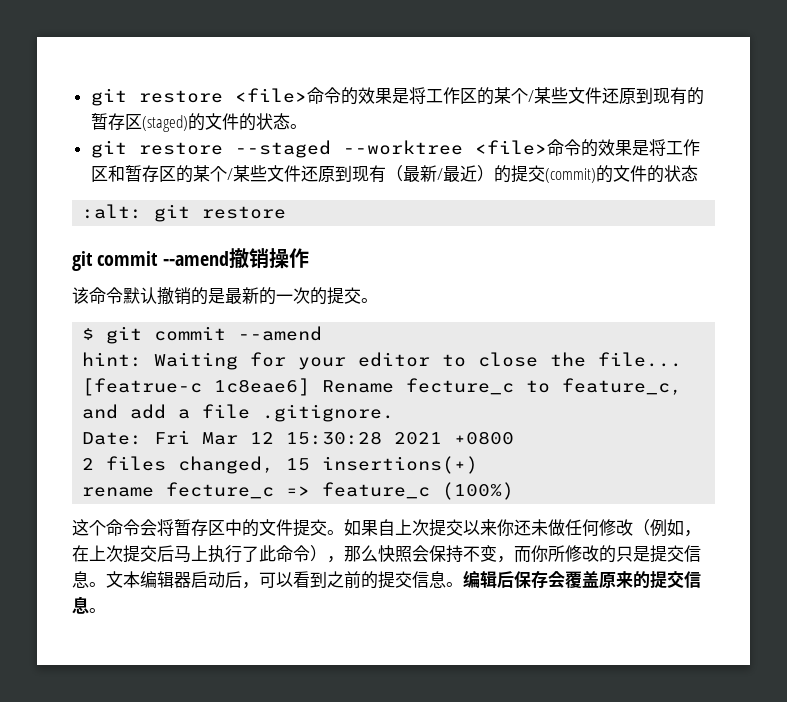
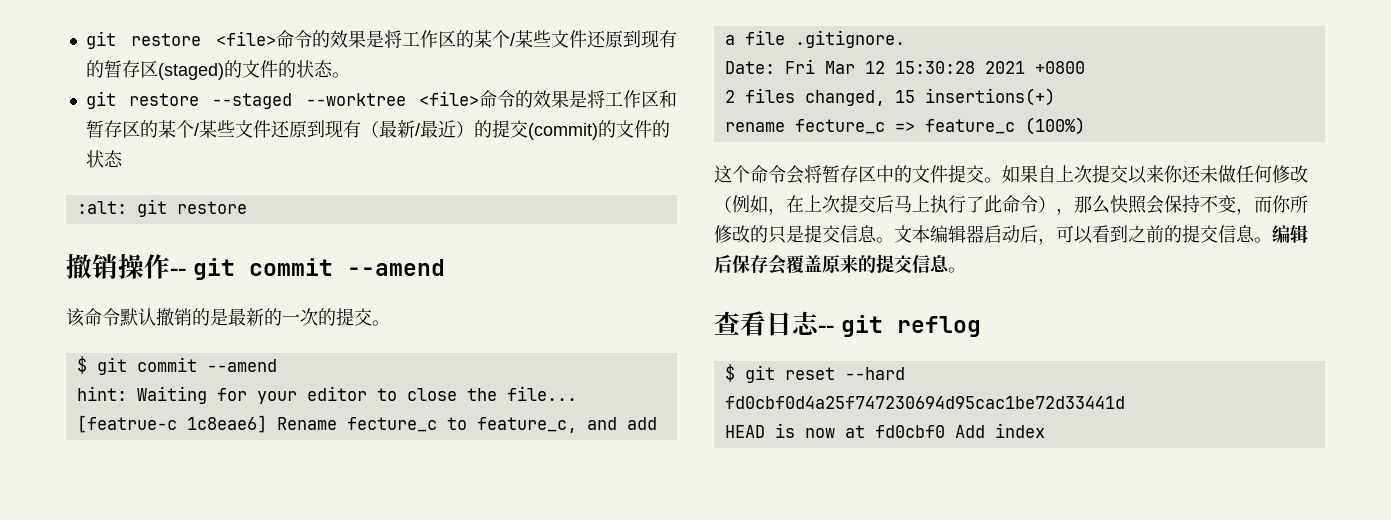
[72,251,229,271] git commit --amend -> (247, 207) none
(309, 258) none -> [170,258,445,280] -- git commit --amend
(106, 610) none -> [714,311,981,337] [724,364,905,383] [724,396,1125,409] [724,423,1045,438] // 查看日志-- git reflog // $ git reset --hard fd0cbf0d4a25f747230694d95cac1be72d33441d // HEAD is now at fd0cbf0 Add index

